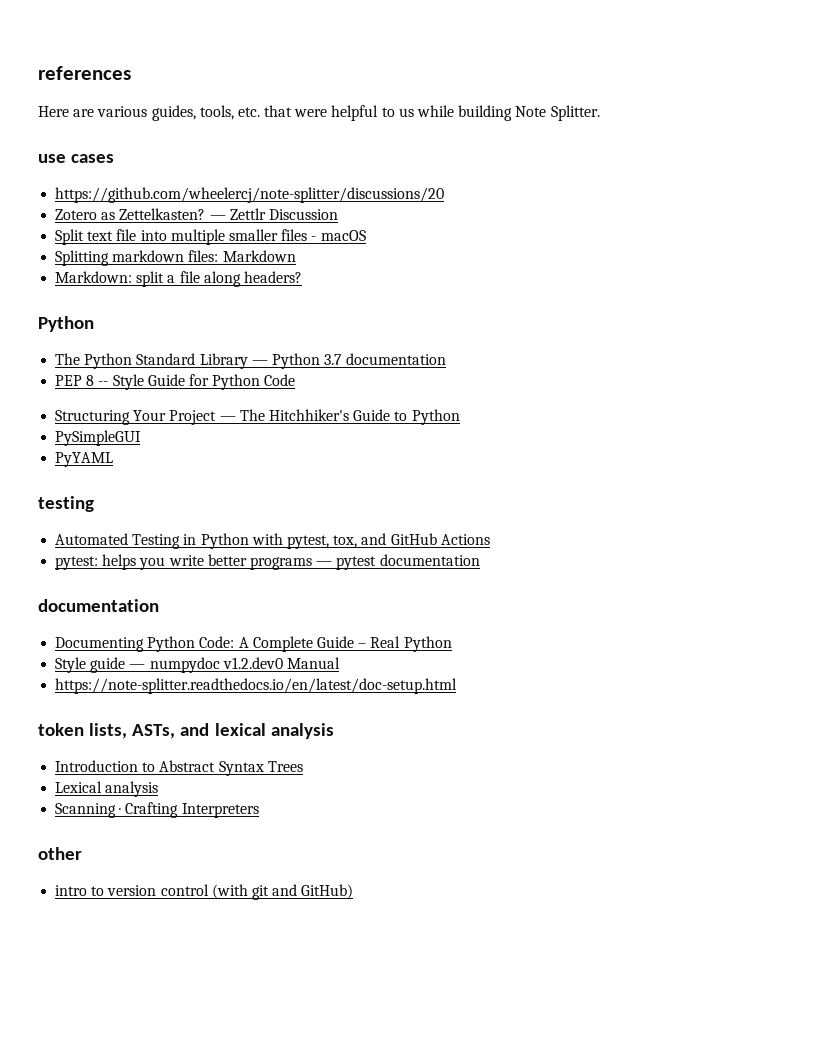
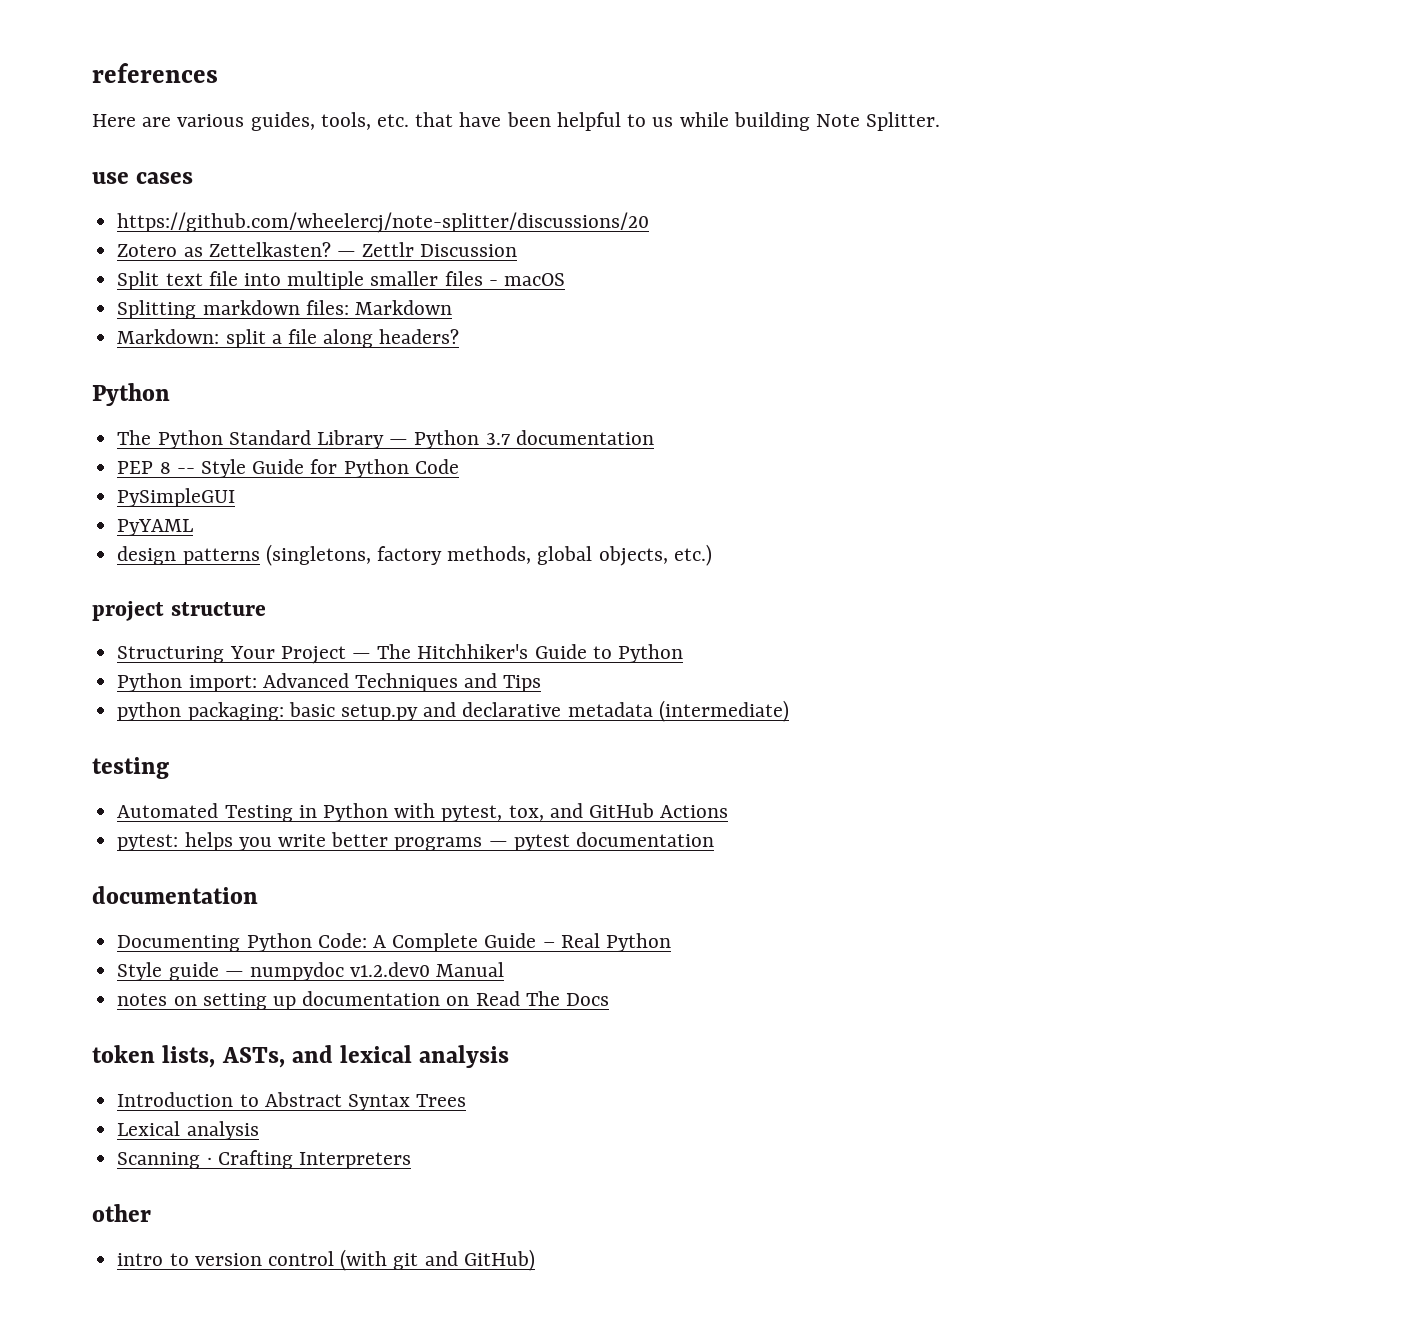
[294,109,328,117] were -> [459,112,551,127] have been
(296, 380) none -> [117,488,236,507] [117,519,194,536] [117,544,712,566] [92,601,266,621] // PySimpleGUI // PyYAML // design patterns (singletons, factory methods, global objects, etc.) // project structure
[55,430,142,446] [55,452,114,467] PySimpleGUI // PyYAML -> [117,673,542,692] [117,700,789,722] Python import: Advanced Techniques and Tips // python packaging: basic setup.py and declarative metadata (intermediate)
[55,678,458,694] https://note-splitter.readthedocs.io/en/latest/doc-setup.html -> [117,991,609,1010] notes on setting up documentation on Read The Docs

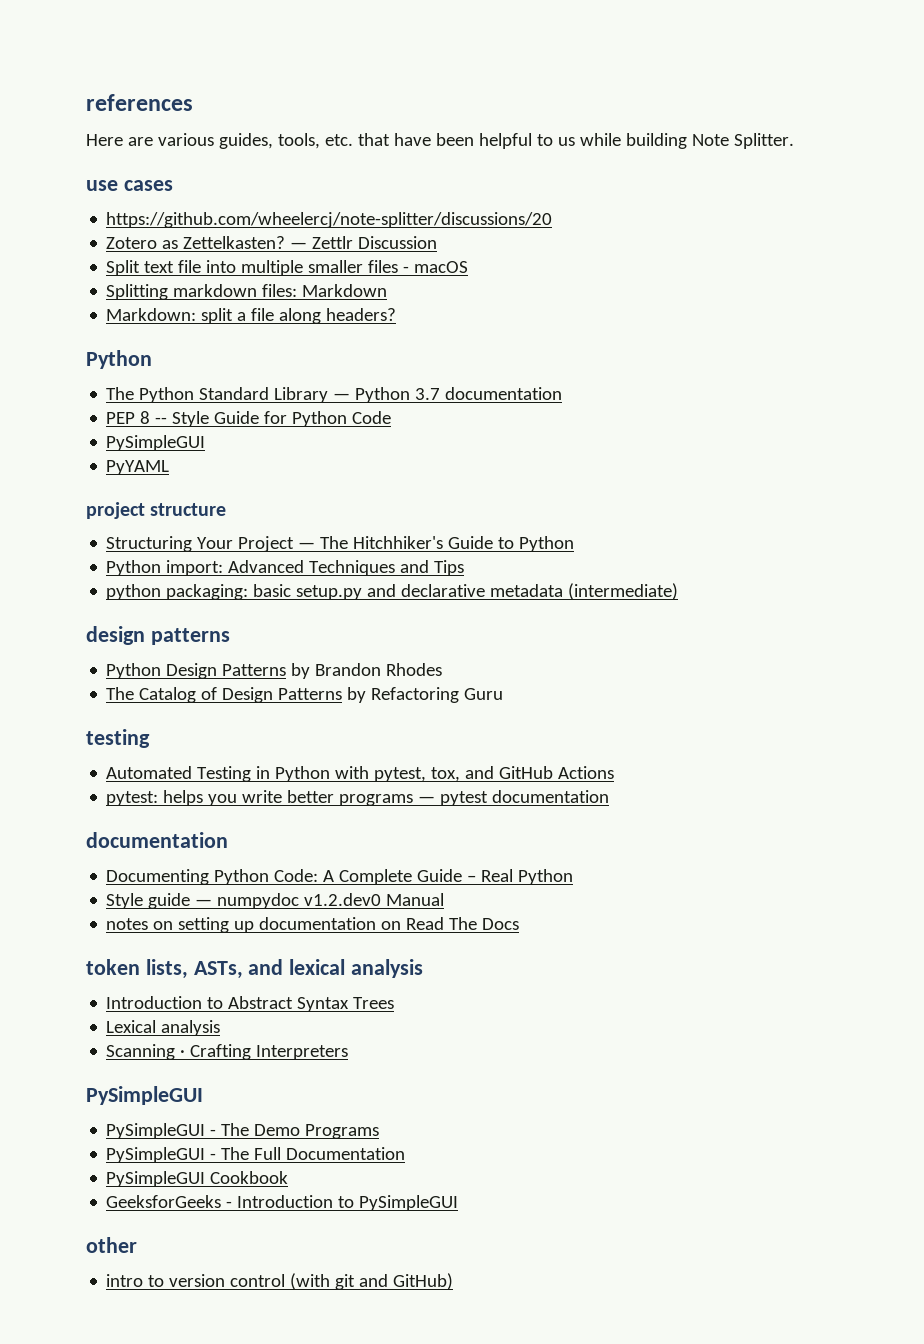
[117,544,712,566] // design patterns (singletons, factory methods, global objects, etc.) -> (170, 467) none
(789, 711) none -> [86,626,230,645] [106,663,443,679] [106,687,504,703] // design patterns // Python Design Patterns by Brandon Rhodes // The Catalog of Design Patterns by Refactoring Guru
(411, 1160) none -> [86,1086,203,1105] [106,1123,380,1139] [106,1147,406,1163] [106,1171,289,1187] [106,1195,459,1211] // PySimpleGUI // PySimpleGUI - The Demo Programs // PySimpleGUI - The Full Documentation // PySimpleGUI Cookbook // GeeksforGeeks - Introduction to PySimpleGUI

